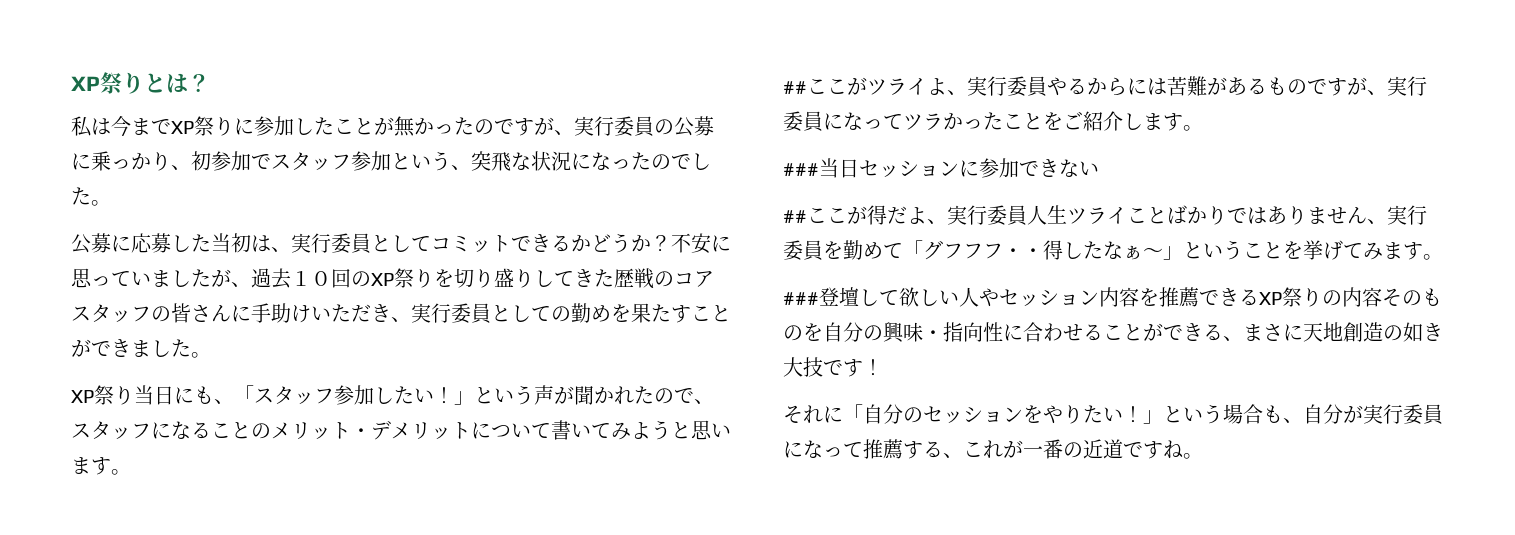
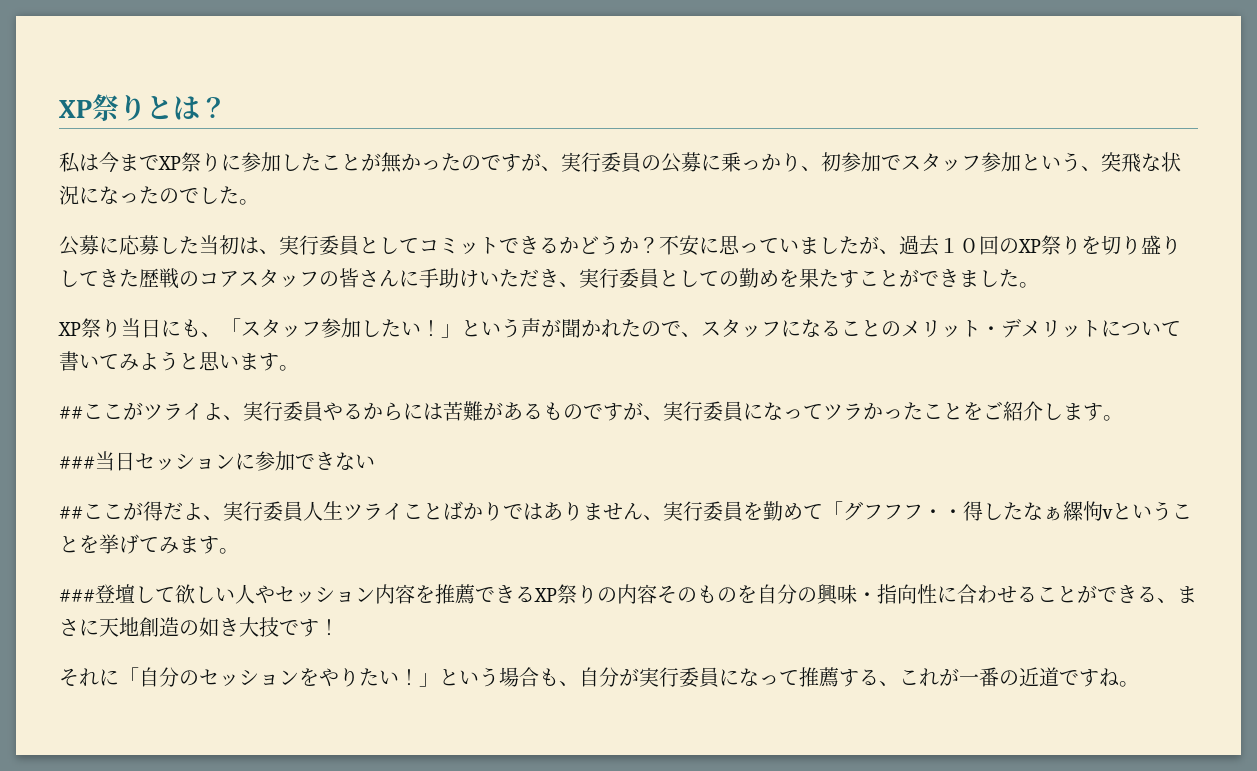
[1143,246,1183,260] 〜」 -> [1063,501,1113,521] 縲怐v

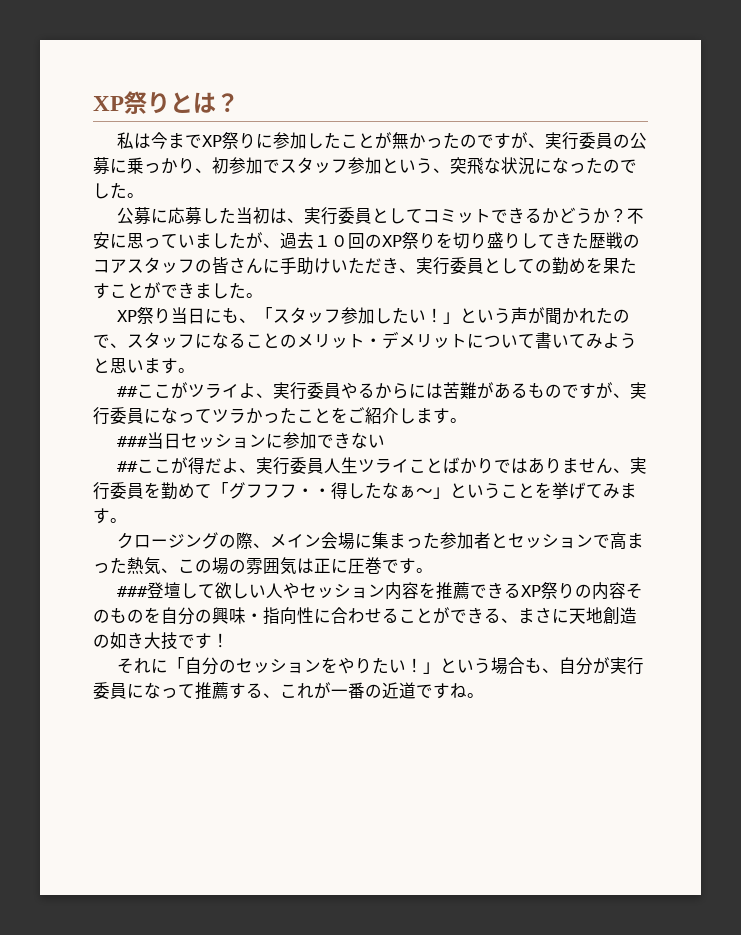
[1063,501,1113,521] 縲怐v -> [416,487,450,499] ～」
(239, 551) none -> [117,532,645,550] [93,557,433,575] // クロージングの際、メイン会場に集まった参加者とセッションで高まった熱気、この場の雰囲気は正に圧巻です。

